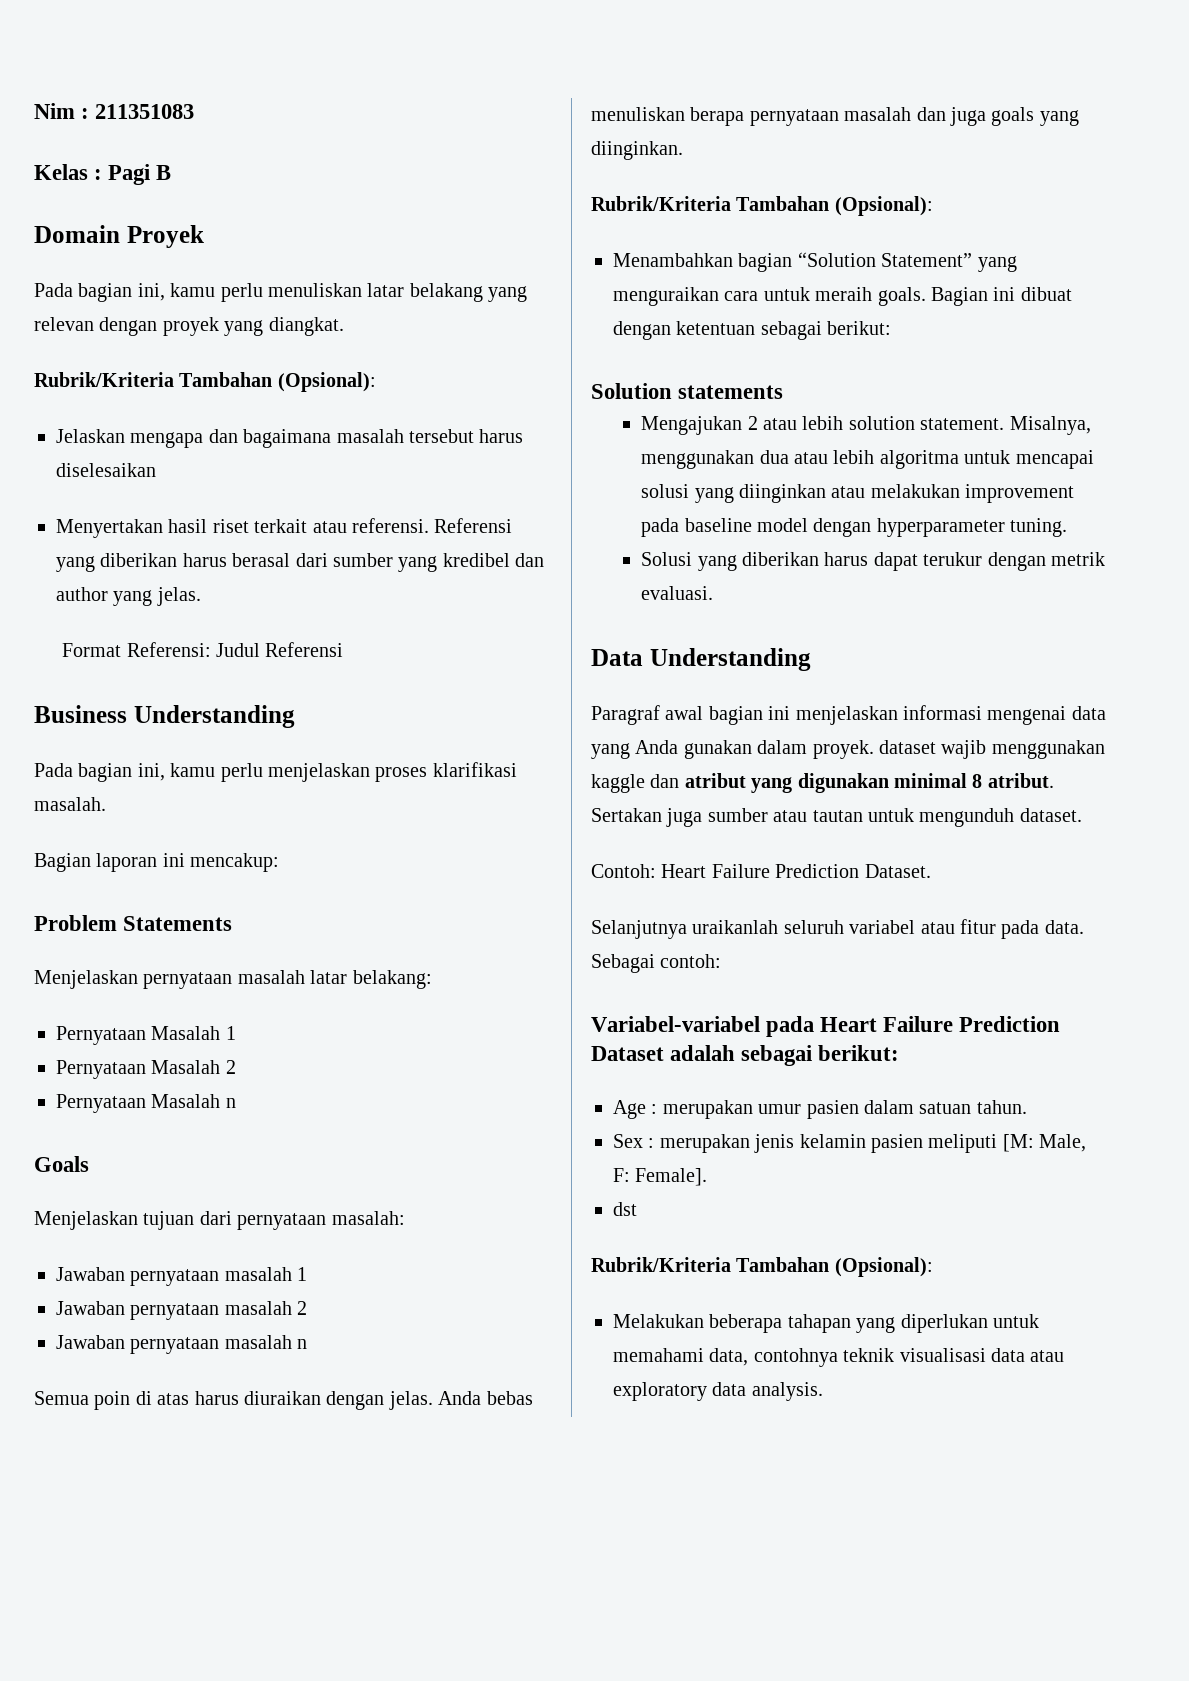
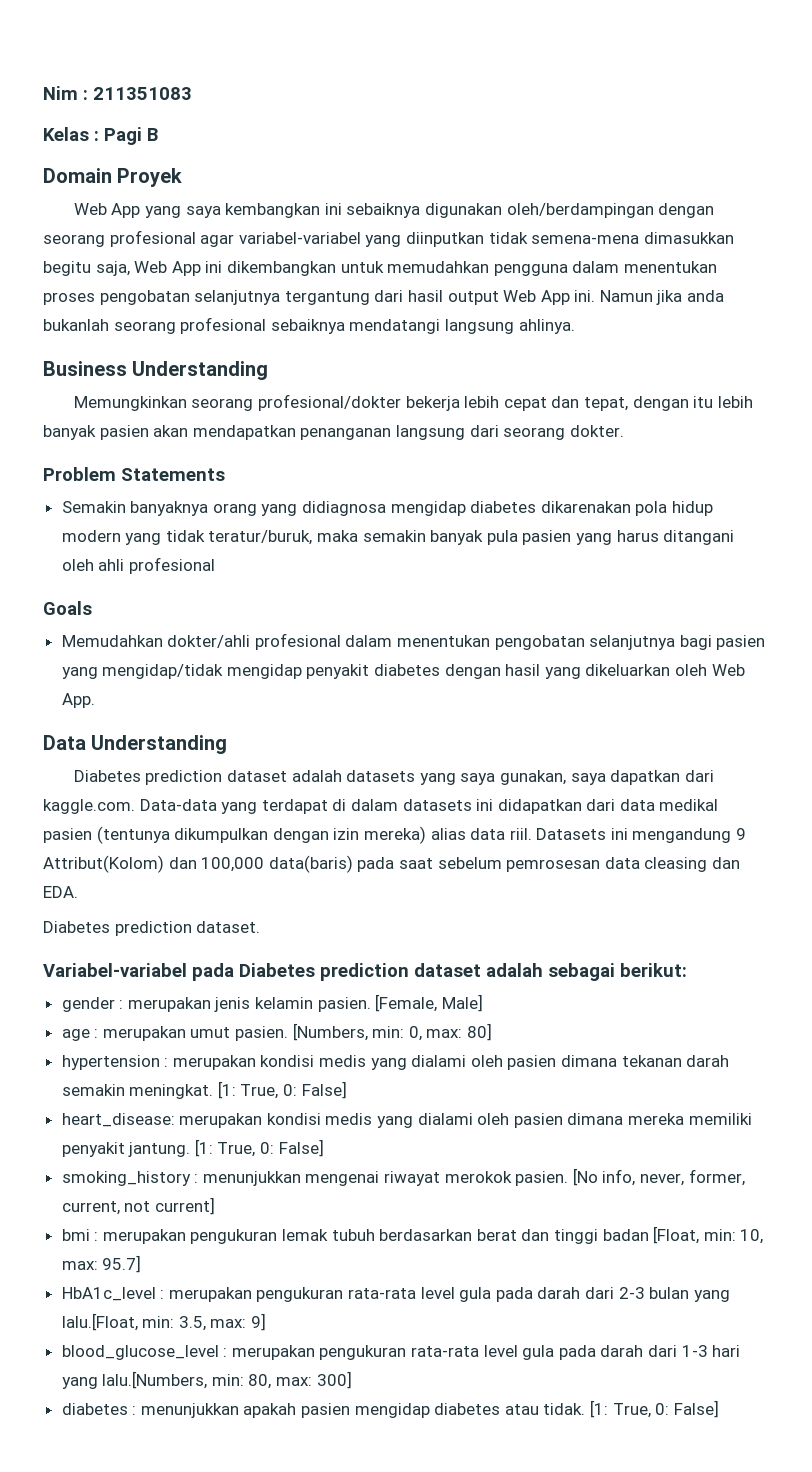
[34,283,528,302] [34,317,344,336] [34,372,376,392] [56,429,524,448] [56,463,156,477] [56,518,513,538] [56,553,545,572] [56,587,201,606] [62,642,344,657] [34,705,295,728] [34,762,517,782] [34,797,106,811] [34,853,280,872] [34,915,233,931] [34,970,432,989] [56,1026,236,1045] [56,1060,236,1079] [56,1094,236,1113] [34,1156,89,1172] [34,1211,405,1230] [56,1267,308,1286] [56,1301,308,1320] [56,1335,308,1354] [34,1391,533,1410] [591,107,1079,126] [591,141,683,160] [591,196,933,216] [613,252,1017,272] [613,287,1072,306] [613,321,892,340] [591,383,784,399] [641,416,1091,435] [641,450,1094,469] [641,484,1075,503] [641,518,1068,537] [641,552,1105,571] [641,586,714,600] [591,648,811,671] [591,705,1106,725] [591,740,1105,759] [591,773,1054,793] [591,808,1082,827] [591,864,931,878] [591,919,1084,939] [591,954,722,973] [591,1016,1061,1037] [591,1045,900,1066] [613,1100,1027,1119] [613,1134,1087,1153] [613,1168,708,1186] [613,1202,637,1216] [591,1257,933,1277] [613,1314,1039,1333] [613,1348,1065,1367] [613,1382,823,1401] Pada bagian ini, kamu perlu menuliskan latar belakang yang relevan dengan proyek yang diangkat. // Rubrik/Kriteria Tambahan (Opsional): // Jelaskan mengapa dan bagaimana masalah tersebut harus diselesaikan // Menyertakan hasil riset terkait atau referensi. Referensi yang diberikan harus berasal dari sumber yang kredibel dan author yang jelas. // Format Referensi: Judul Referensi // Business Understanding // Pada bagian ini, kamu perlu menjelaskan proses klarifikasi masalah. // Bagian laporan ini mencakup: // Problem Statements // Menjelaskan pernyataan masalah latar belakang: // Pernyataan Masalah 1 // Pernyataan Masalah 2 // Pernyataan Masalah n // Goals // Menjelaskan tujuan dari pernyataan masalah: // Jawaban pernyataan masalah 1 // Jawaban pernyataan masalah 2 // Jawaban pernyataan masalah n // Semua poin di atas harus diuraikan dengan jelas. Anda bebas menuliskan berapa pernyataan masalah dan juga goals yang diinginkan. // Rubrik/Kriteria Tambahan (Opsional): // Menambahkan bagian “Solution Statement” yang menguraikan cara untuk meraih goals. Bagian ini dibuat dengan ketentuan sebagai berikut: // Solution statements // Mengajukan 2 atau lebih solution statement. Misalnya, menggunakan dua atau lebih algoritma untuk mencapai solusi yang diinginkan atau melakukan improvement pada baseline model dengan hyperparameter tuning. // Solusi yang diberikan harus dapat terukur dengan metrik evaluasi. // Data Understanding // Paragraf awal bagian ini menjelaskan informasi mengenai data yang Anda gunakan dalam proyek. dataset wajib menggunakan kaggle dan atribut yang digunakan minimal 8 atribut. Sertakan juga sumber atau tautan untuk mengunduh dataset. // Contoh: Heart Failure Prediction Dataset. // Selanjutnya uraikanlah seluruh variabel atau fitur pada data. Sebagai contoh: // Variabel-variabel pada Heart Failure Prediction Dataset adalah sebagai berikut: // Age : merupakan umur pasien dalam satuan tahun. // Sex : merupakan jenis kelamin pasien meliputi [M: Male, F: Female]. // dst // Rubrik/Kriteria Tambahan (Opsional): // Melakukan beberapa tahapan yang diperlukan untuk memahami data, contohnya teknik visualisasi data atau exploratory data analysis. -> [73,203,715,218] [43,230,734,247] [43,261,717,276] [43,290,725,305] [43,317,575,334] [43,361,269,380] [73,394,753,411] [43,425,624,440] [43,467,225,481] [61,501,714,516] [61,530,735,545] [61,557,215,574] [43,601,92,615] [61,633,766,650] [61,664,745,679] [61,693,95,708] [43,735,228,754] [73,770,714,785] [43,799,719,814] [43,826,747,844] [43,855,740,873] [43,886,78,898] [43,921,261,936] [43,963,687,981] [61,994,483,1012] [61,1023,493,1041] [61,1055,730,1070] [61,1081,347,1099] [61,1113,752,1128] [61,1139,324,1157] [61,1168,745,1186] [61,1197,215,1215] [61,1226,764,1244] [61,1255,142,1273] [61,1287,730,1302] [61,1313,267,1331] [61,1345,741,1360] [61,1371,352,1389] [61,1400,719,1418] Web App yang saya kembangkan ini sebaiknya digunakan oleh/berdampingan dengan seorang profesional agar variabel-variabel yang diinputkan tidak semena-mena dimasukkan begitu saja, Web App ini dikembangkan untuk memudahkan pengguna dalam menentukan proses pengobatan selanjutnya tergantung dari hasil output Web App ini. Namun jika anda bukanlah seorang profesional sebaiknya mendatangi langsung ahlinya. // Business Understanding // Memungkinkan seorang profesional/dokter bekerja lebih cepat dan tepat, dengan itu lebih banyak pasien akan mendapatkan penanganan langsung dari seorang dokter. // Problem Statements // Semakin banyaknya orang yang didiagnosa mengidap diabetes dikarenakan pola hidup modern yang tidak teratur/buruk, maka semakin banyak pula pasien yang harus ditangani oleh ahli profesional // Goals // Memudahkan dokter/ahli profesional dalam menentukan pengobatan selanjutnya bagi pasien yang mengidap/tidak mengidap penyakit diabetes dengan hasil yang dikeluarkan oleh Web App. // Data Understanding // Diabetes prediction dataset adalah datasets yang saya gunakan, saya dapatkan dari kaggle.com. Data-data yang terdapat di dalam datasets ini didapatkan dari data medikal pasien (tentunya dikumpulkan dengan izin mereka) alias data riil. Datasets ini mengandung 9 Attribut(Kolom) dan 100,000 data(baris) pada saat sebelum pemrosesan data cleasing dan EDA. // Diabetes prediction dataset. // Variabel-variabel pada Diabetes prediction dataset adalah sebagai berikut: // gender : merupakan jenis kelamin pasien. [Female, Male] // age : merupakan umut pasien. [Numbers, min: 0, max: 80] // hypertension : merupakan kondisi medis yang dialami oleh pasien dimana tekanan darah semakin meningkat. [1: True, 0: False] // heart_disease: merupakan kondisi medis yang dialami oleh pasien dimana mereka memiliki penyakit jantung. [1: True, 0: False] // smoking_history : menunjukkan mengenai riwayat merokok pasien. [No info, never, former, current, not current] // bmi : merupakan pengukuran lemak tubuh berdasarkan berat dan tinggi badan [Float, min: 10, max: 95.7] // HbA1c_level : merupakan pengukuran rata-rata level gula pada darah dari 2-3 bulan yang lalu.[Float, min: 3.5, max: 9] // blood_glucose_level : merupakan pengukuran rata-rata level gula pada darah dari 1-3 hari yang lalu.[Numbers, min: 80, max: 300] // diabetes : menunjukkan apakah pasien mengidap diabetes atau tidak. [1: True, 0: False]

